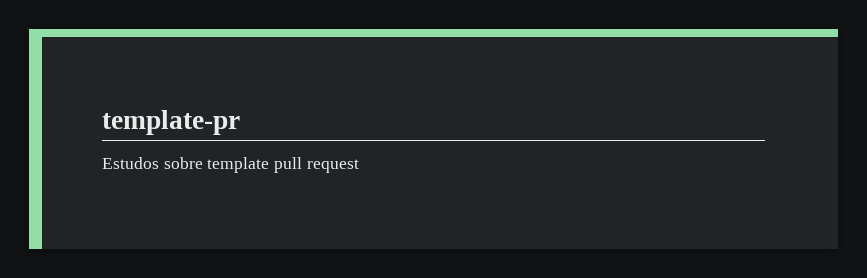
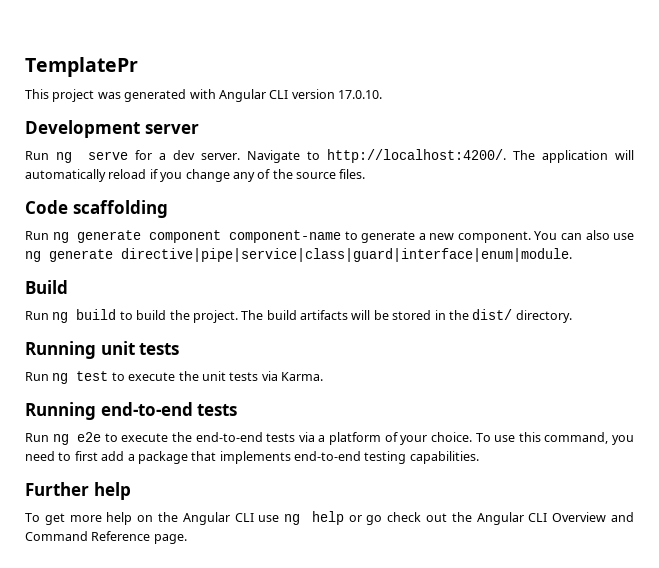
[102,110,240,135] [102,157,359,173] template-pr // Estudos sobre template pull request -> [25,57,138,77] [25,89,382,102] [25,120,199,138] [25,149,634,163] [25,169,366,182] [25,200,168,218] [25,230,634,243] [25,248,572,262] [25,280,68,294] [25,309,572,323] [25,341,180,359] [25,371,323,384] [25,402,238,420] [25,432,634,445] [25,451,479,464] [25,482,131,500] [25,511,634,525] [25,531,187,544] TemplatePr // This project was generated with Angular CLI version 17.0.10. // Development server // Run ng serve for a dev server. Navigate to http://localhost:4200/. The application will automatically reload if you change any of the source files. // Code scaffolding // Run ng generate component component-name to generate a new component. You can also use ng generate directive|pipe|service|class|guard|interface|enum|module. // Build // Run ng build to build the project. The build artifacts will be stored in the dist/ directory. // Running unit tests // Run ng test to execute the unit tests via Karma. // Running end-to-end tests // Run ng e2e to execute the end-to-end tests via a platform of your choice. To use this command, you need to first add a package that implements end-to-end testing capabilities. // Further help // To get more help on the Angular CLI use ng help or go check out the Angular CLI Overview and Command Reference page.

